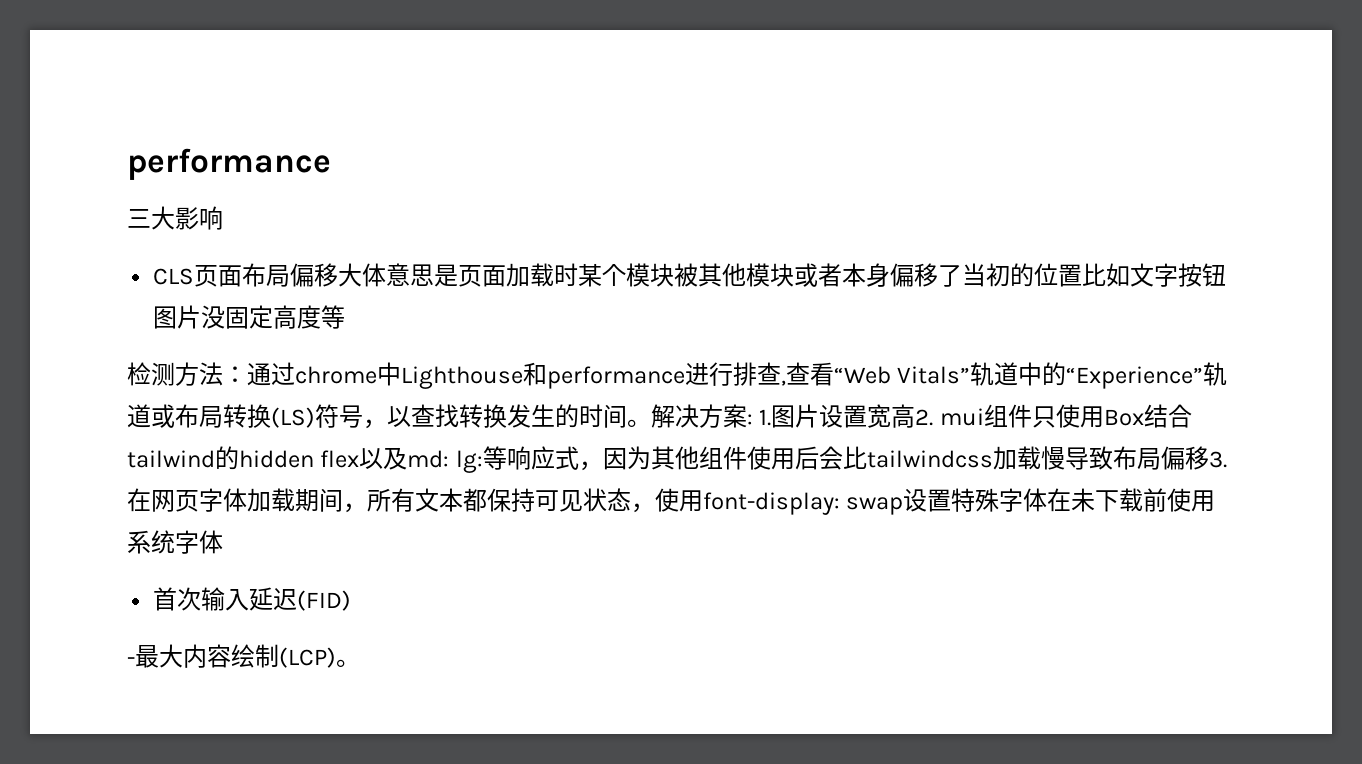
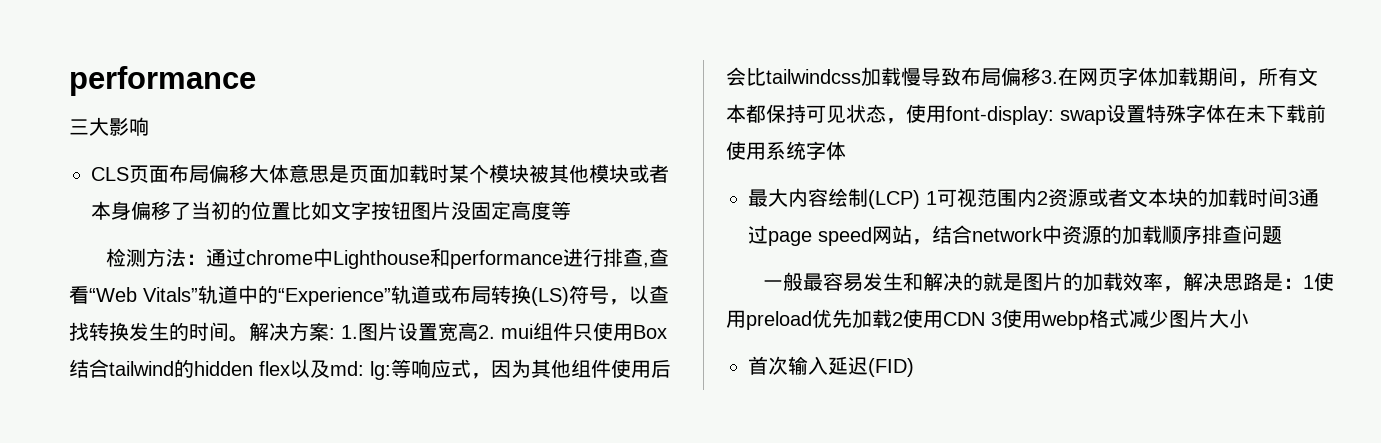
(223, 542) none -> [748,188,1319,209] [748,225,1282,246] [763,272,1335,292] [726,309,1249,330] // 最大内容绘制(LCP) 1可视范围内2资源或者文本块的加载时间3通过page speed网站，结合network中资源的加载顺序排查问题 // 一般最容易发生和解决的就是图片的加载效率，解决思路是：1使用preload优先加载2使用CDN 3使用webp格式减少图片大小
[127,644,360,668] // -最大内容绘制(LCP)。 -> (914, 367) none

